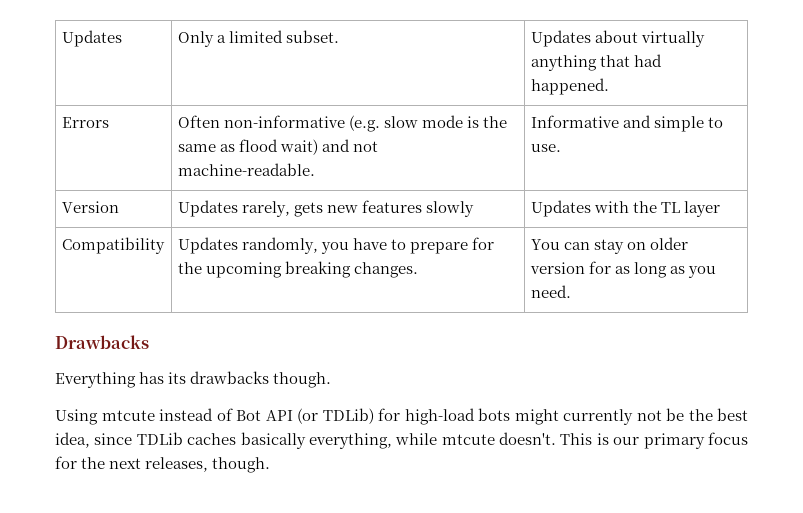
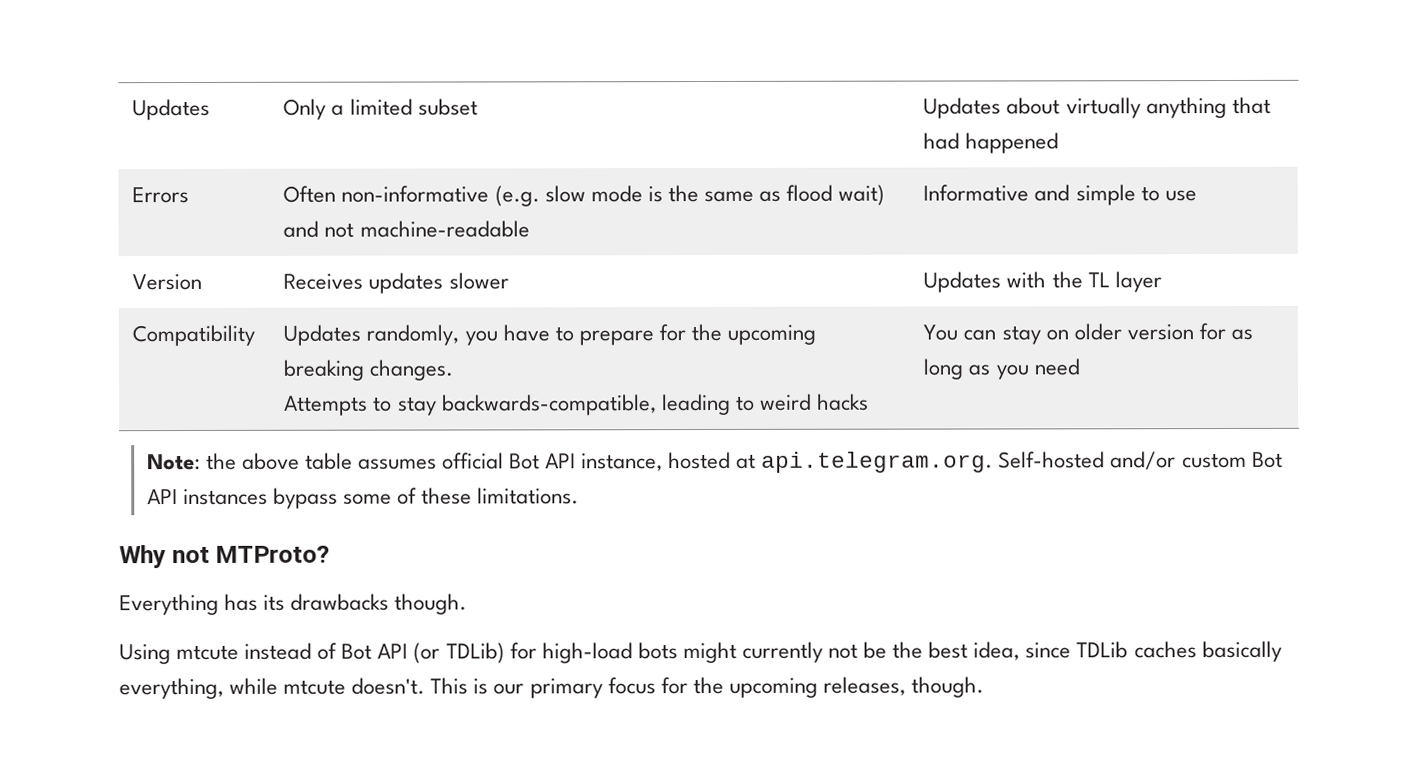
[285,30,339,43] subset. -> [417,98,478,116] subset
[530,78,609,95] happened. -> [965,132,1060,154] happened
[177,163,315,176] machine-readable. -> [359,220,530,238] machine-readable
[530,144,561,152] use. -> [1164,190,1197,202] use
[177,200,474,217] Updates rarely, gets new features slowly -> [283,272,509,294] Receives updates slower
(418, 270) none -> [284,393,869,416] // Attempts to stay backwards-compatible, leading to weird hacks
[530,285,571,298] [55,335,149,349] need. // Drawbacks -> [1033,358,1080,376] [146,451,1283,473] [146,487,579,509] [119,545,331,569] need // Note: the above table assumes official Bot API instance, hosted at api.telegram.org. Self-hosted and/or custom Bot API instances bypass some of these limitations. // Why not MTProto?
[109,458,142,469] next -> [728,677,818,698] upcoming

